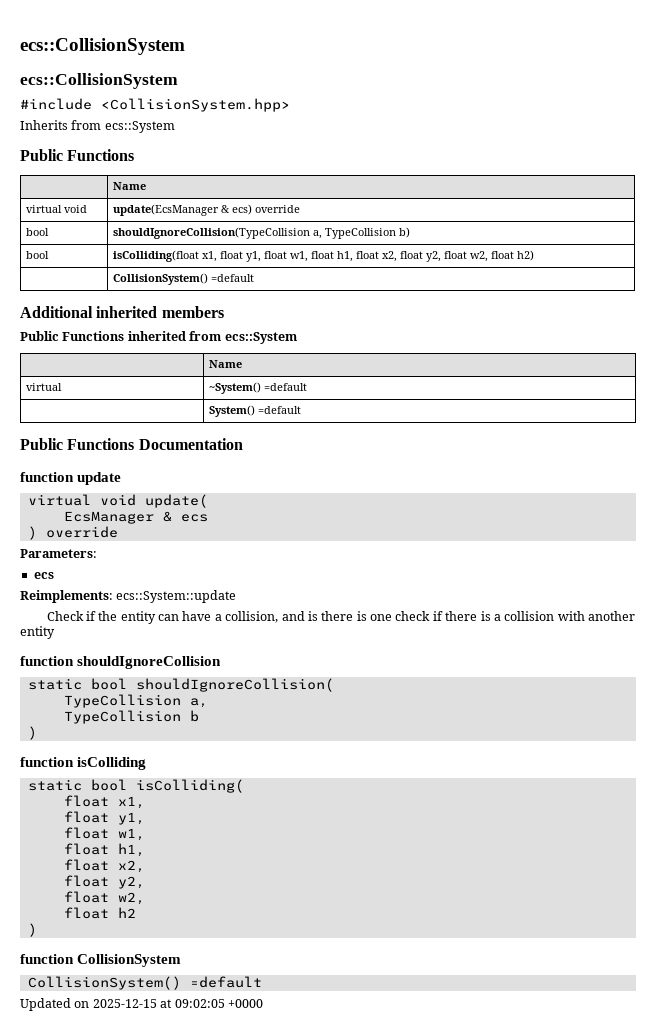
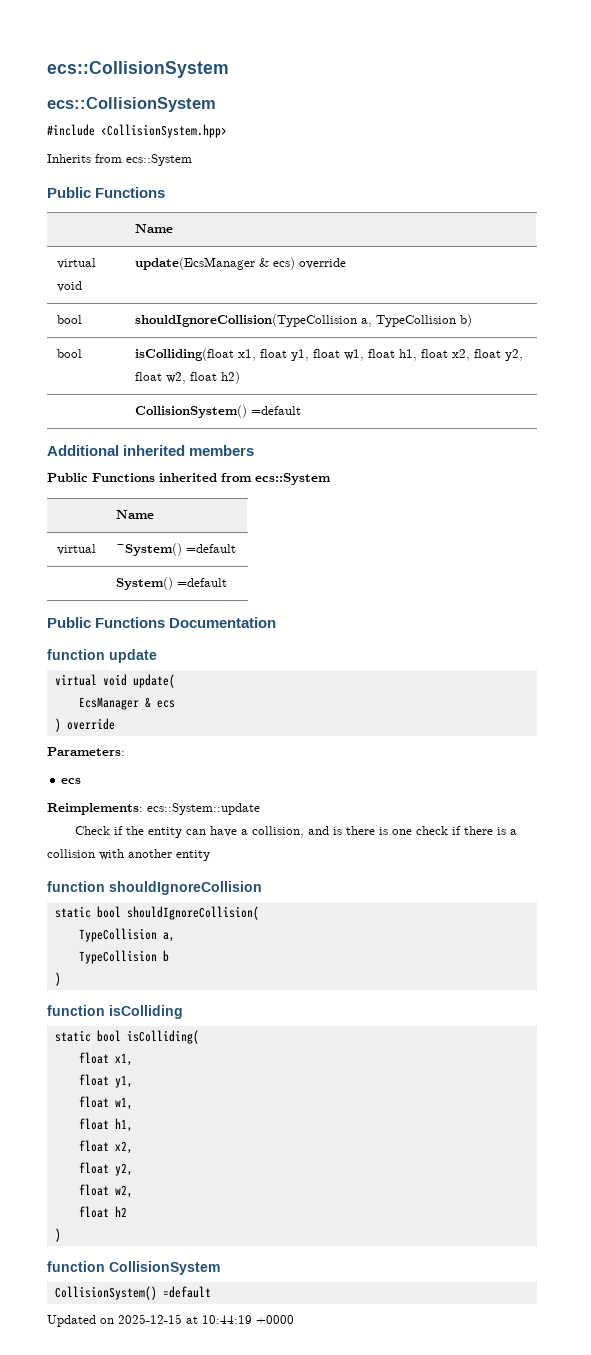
[174,999,225,1008] 09:02:05 -> [202,1315,252,1324] 10:44:19

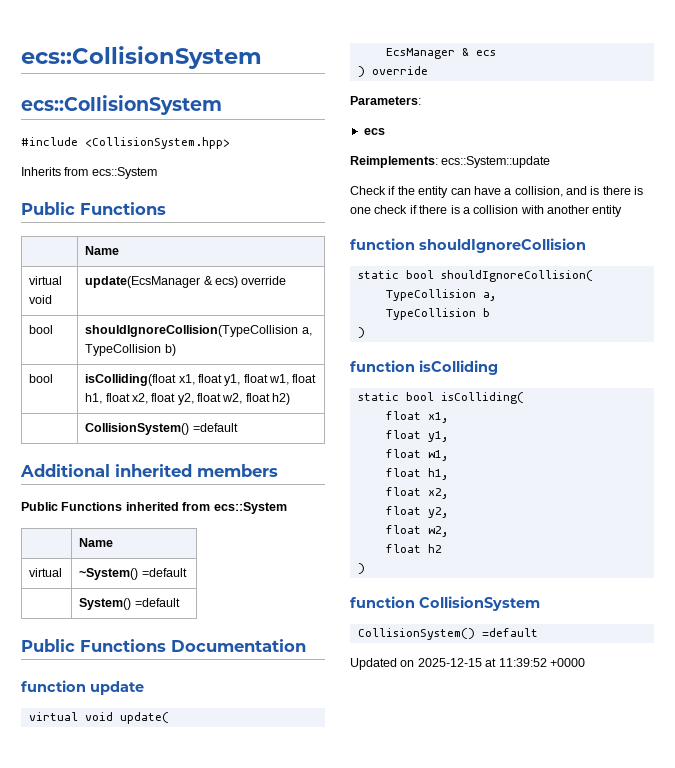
[202,1315,252,1324] 10:44:19 -> [498,658,547,667] 11:39:52

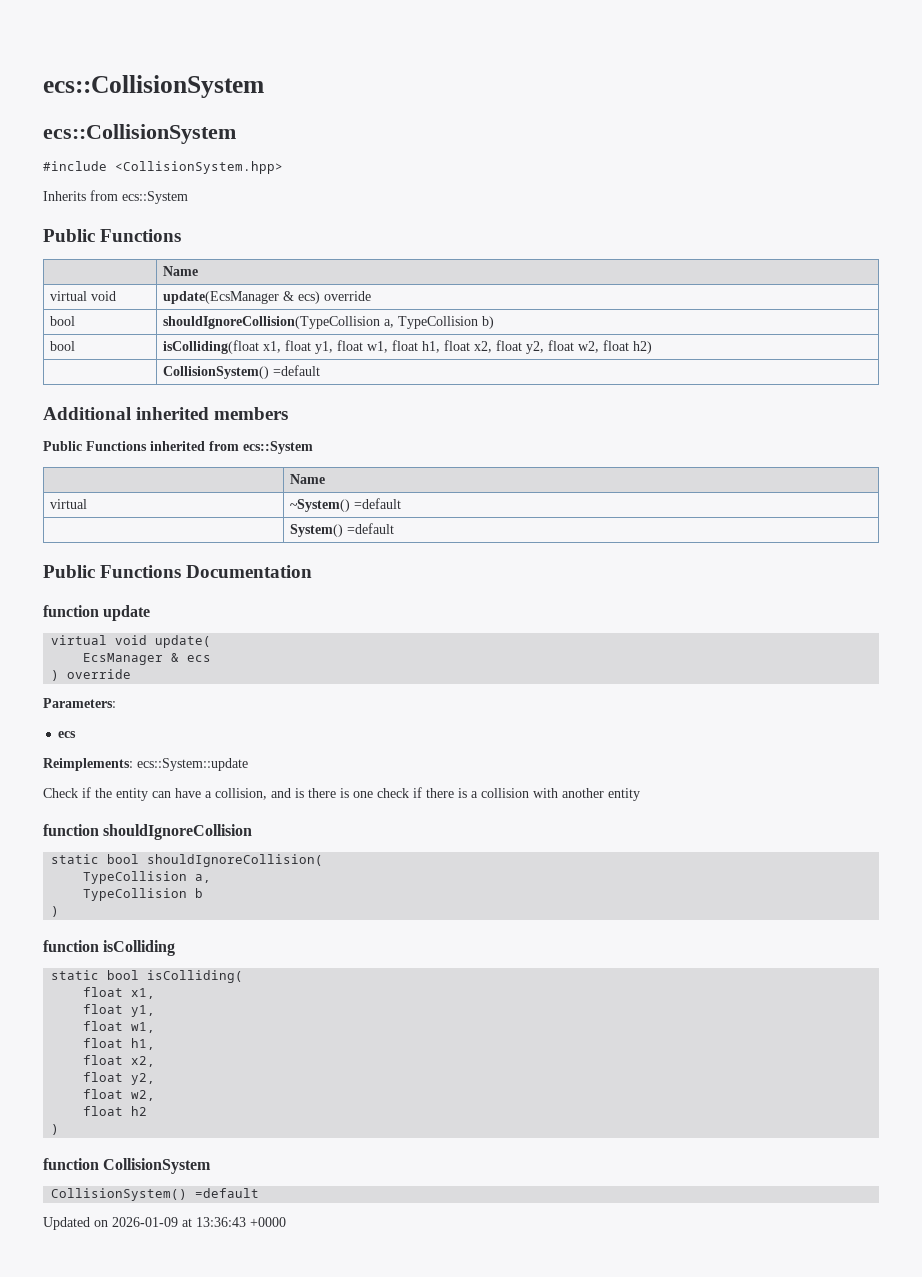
[417,658,547,667] 2025-12-15 at 11:39:52 -> [112,1217,246,1227] 2026-01-09 at 13:36:43

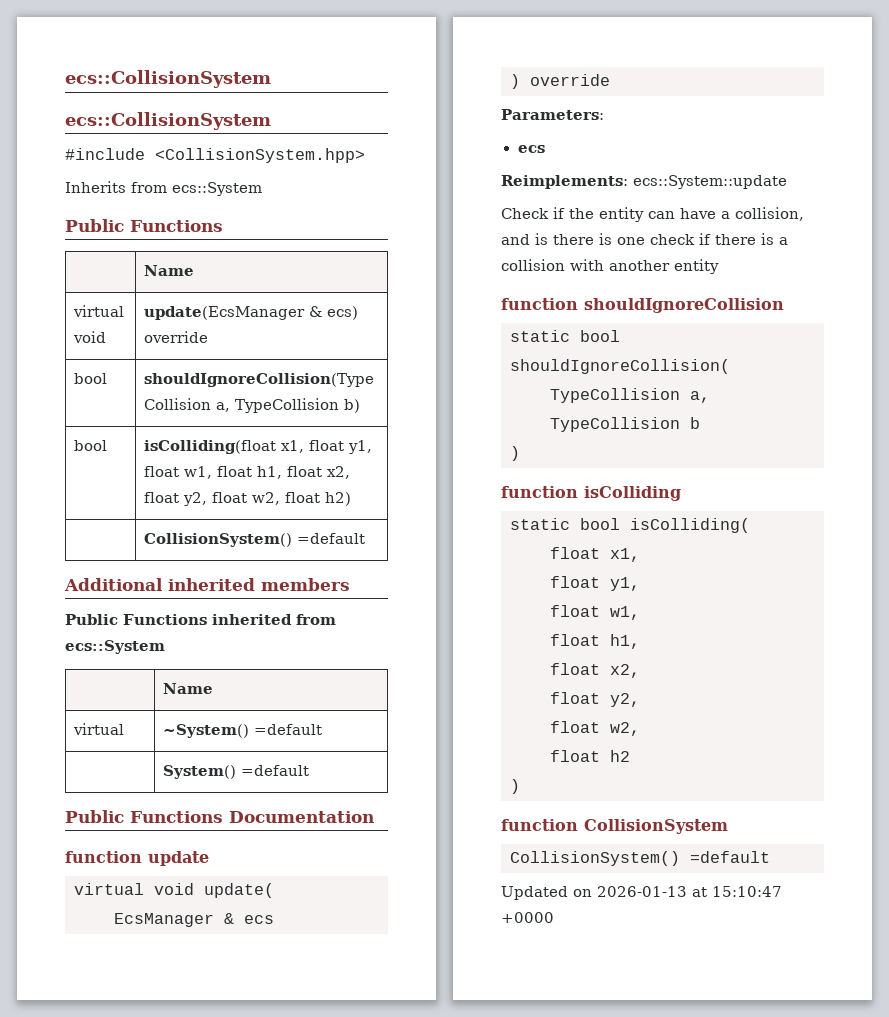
[112,1217,246,1227] 2026-01-09 at 13:36:43 -> [597,886,782,897] 2026-01-13 at 15:10:47

